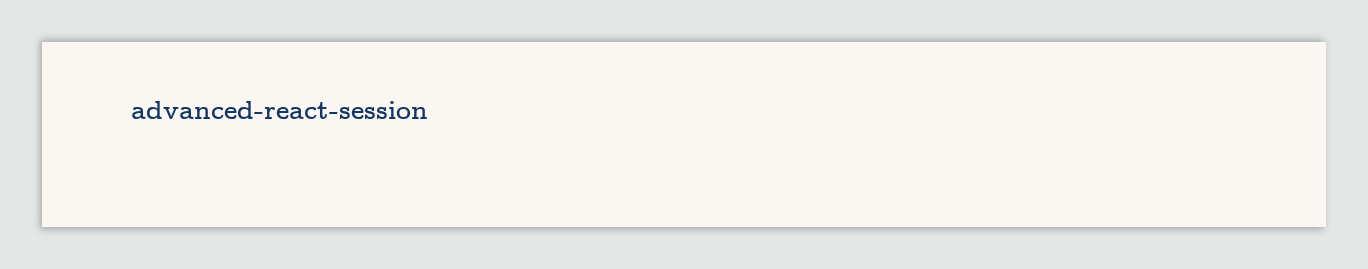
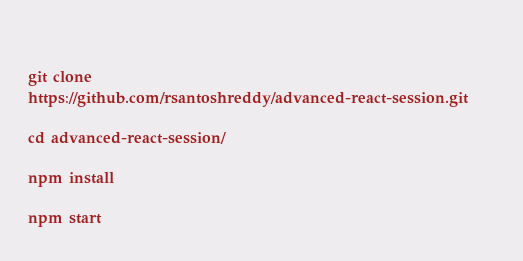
[131,101,428,119] advanced-react-session -> [28,71,92,86] [28,92,469,107] [28,132,226,144] [28,172,114,187] [28,214,102,227] git clone https://github.com/rsantoshreddy/advanced-react-session.git // cd advanced-react-session/ // npm install // npm start

